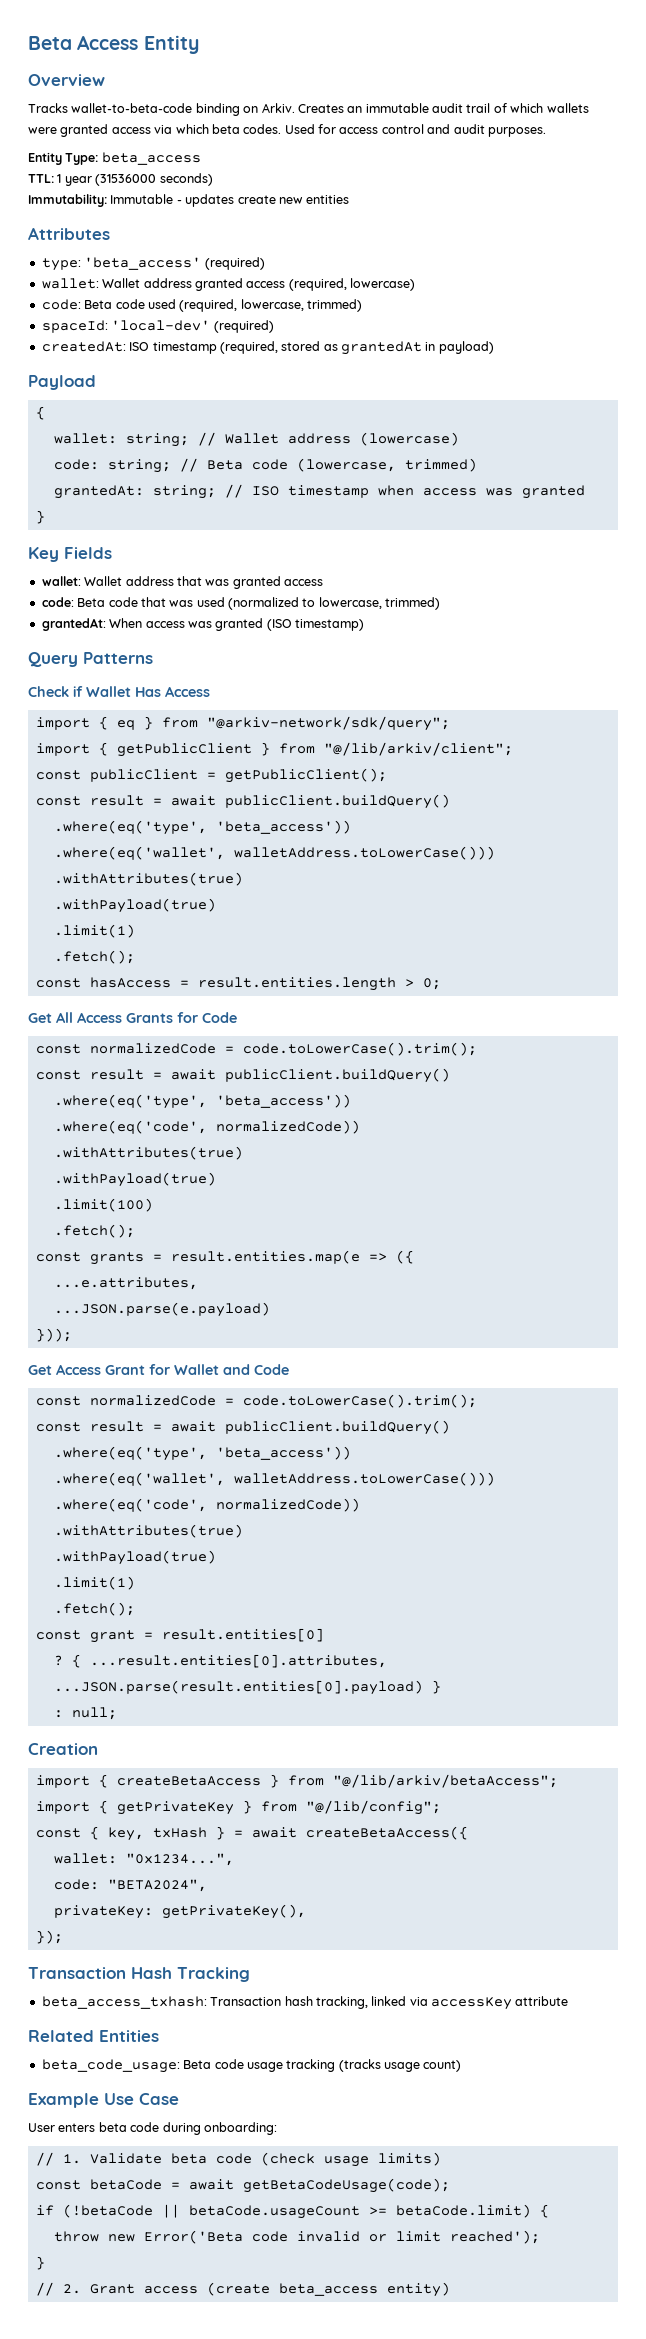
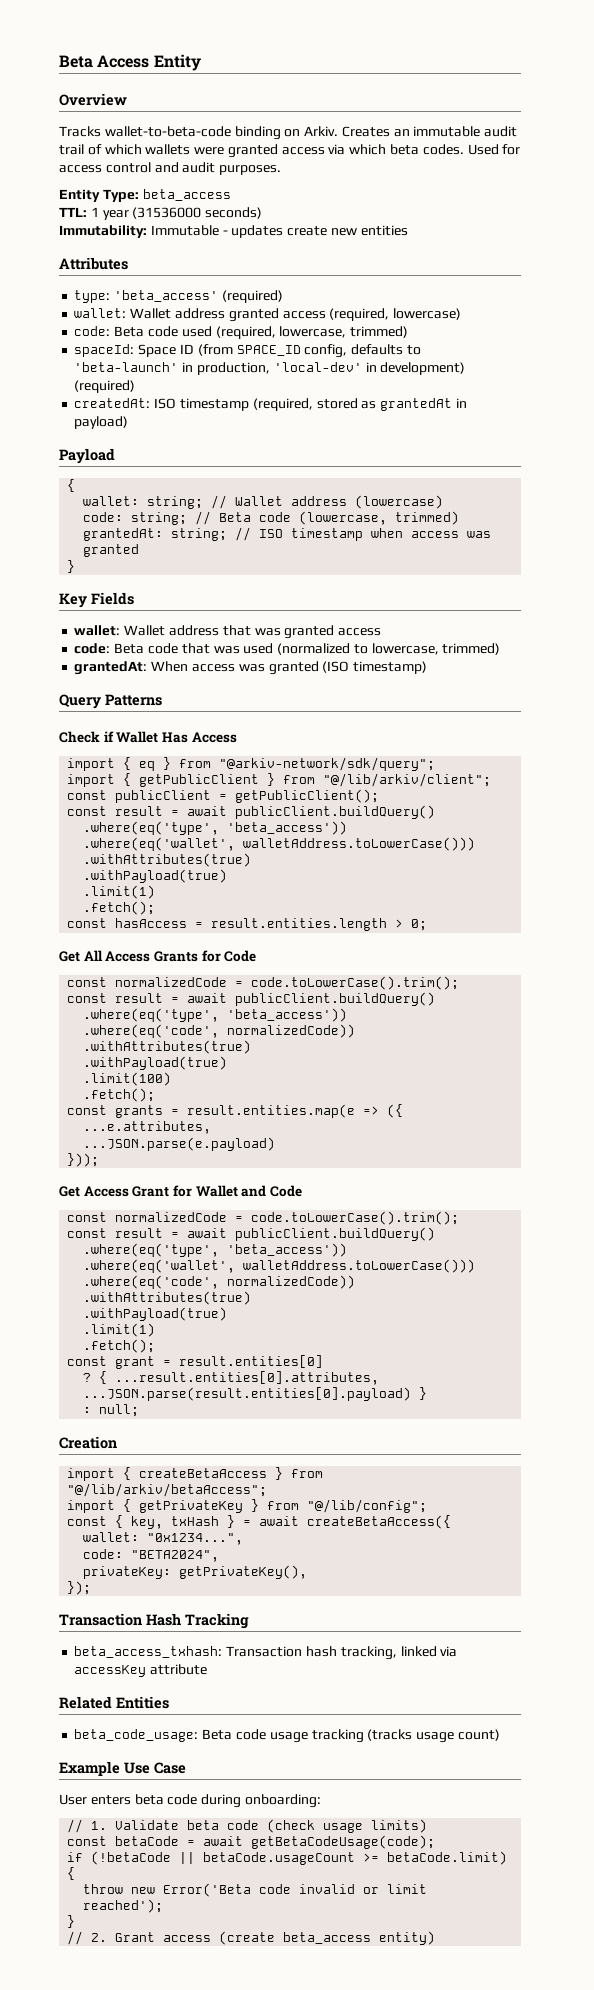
[111,320,211,331] 'local-dev' -> [138,344,421,358] [74,362,466,375] Space ID (from SPACE_ID config, defaults to 'beta-launch' in production, 'local-dev' in development)

